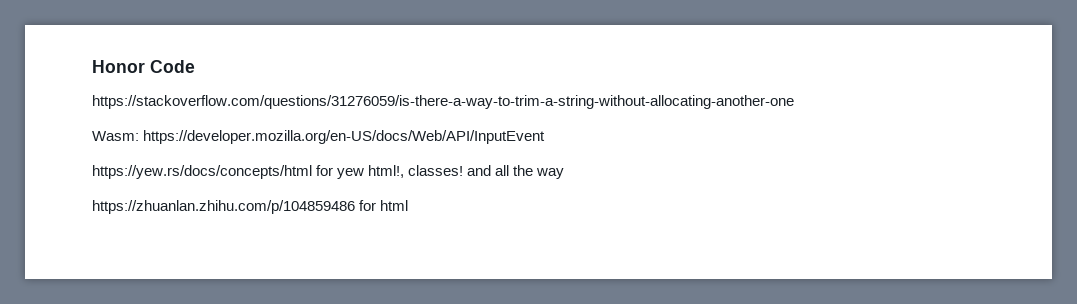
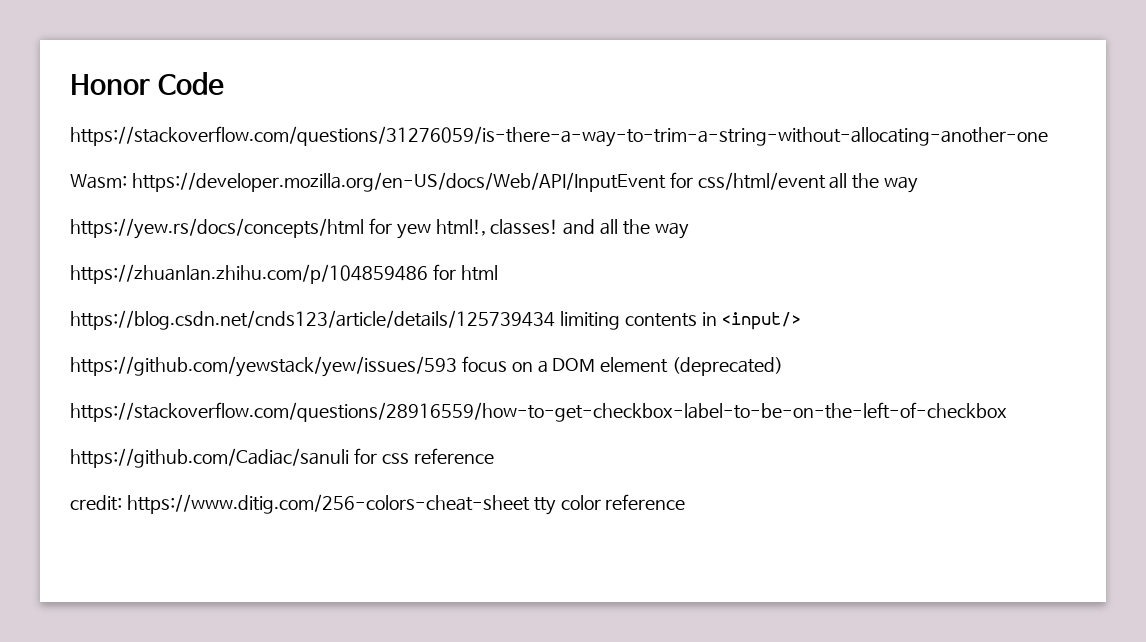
(546, 137) none -> [669,172,919,193] for css/html/event all the way
(409, 205) none -> [70,310,802,330] [70,356,784,377] [70,402,1007,422] [70,448,494,468] [70,494,686,515] // https://blog.csdn.net/cnds123/article/details/125739434 limiting contents in <input/> // https://github.com/yewstack/yew/issues/593 focus on a DOM element (deprecated) // https://stackoverflow.com/questions/28916559/how-to-get-checkbox-label-to-be-on-the-left-of-checkbox // https://github.com/Cadiac/sanuli for css reference // credit: https://www.ditig.com/256-colors-cheat-sheet tty color reference

